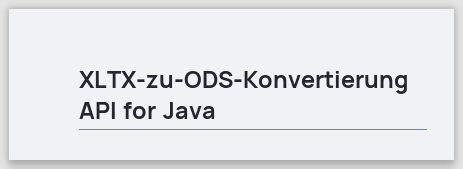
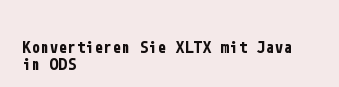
[79,71,408,94] [79,102,216,119] XLTX-zu-ODS-Konvertierung API for Java -> [22,41,292,53] [22,58,76,70] Konvertieren Sie XLTX mit Java in ODS

